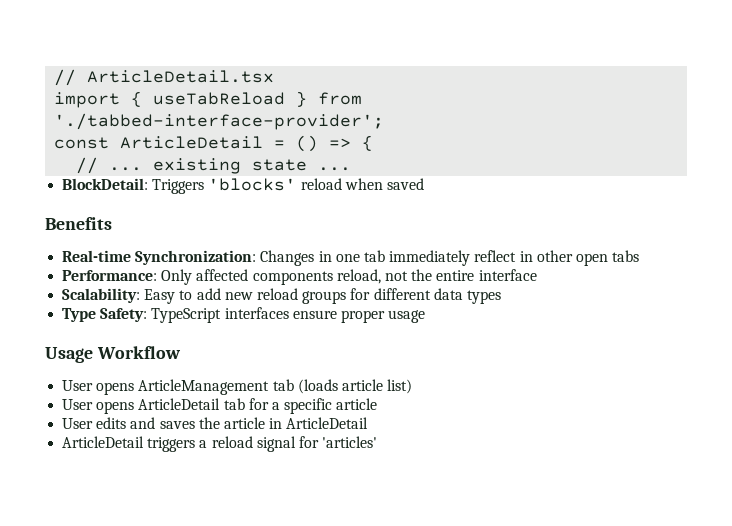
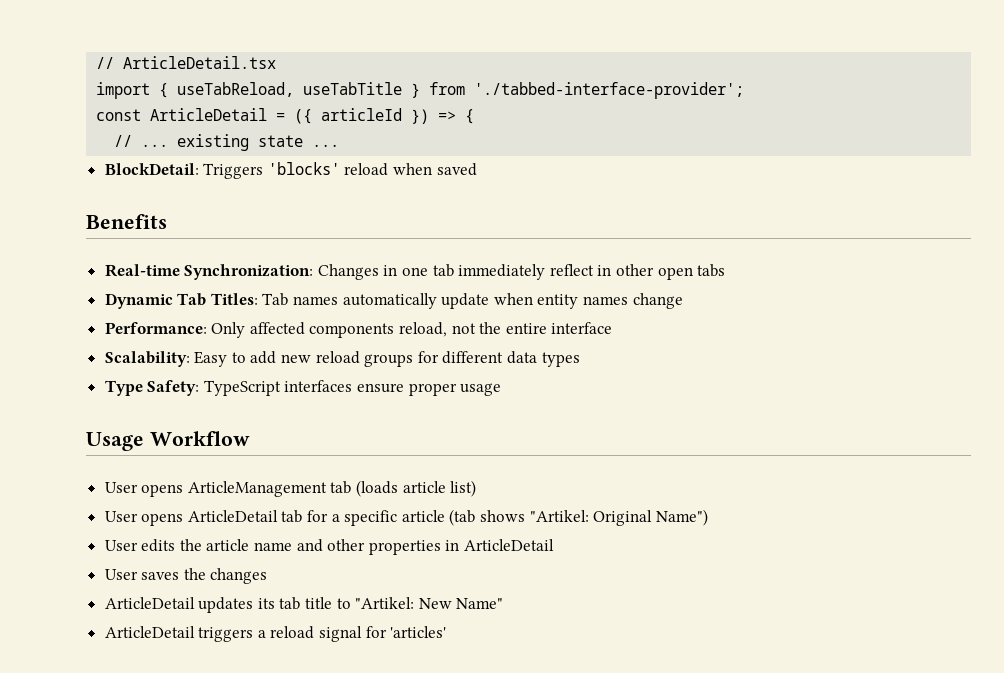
[153,92,286,105] useTabReload -> [177,82,403,97] useTabReload, useTabTitle
[296,135,319,152] () -> [294,108,430,124] ({ articleId })
(640, 256) none -> [104,293,683,309] // Dynamic Tab Titles: Tab names automatically update when entity names change
[62,417,369,429] // User edits and saves the article in ArticleDetail -> [449,509,708,526] [104,539,555,555] [104,568,268,584] [104,597,504,613] (tab shows "Artikel: Original Name") // User edits the article name and other properties in ArticleDetail // User saves the changes // ArticleDetail updates its tab title to "Artikel: New Name"

